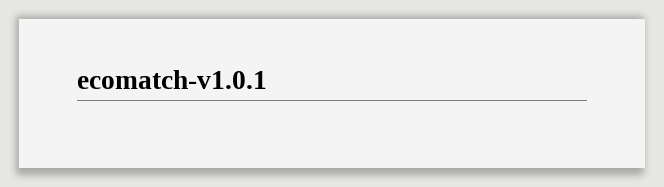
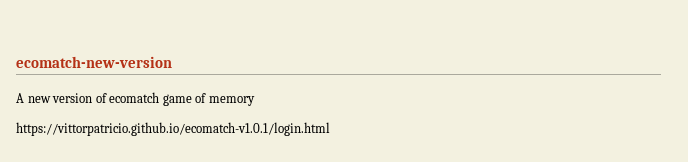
[77,70,267,89] ecomatch-v1.0.1 -> [16,56,172,68] [16,92,255,106] [16,122,330,136] ecomatch-new-version // A new version of ecomatch game of memory // https://vittorpatricio.github.io/ecomatch-v1.0.1/login.html

